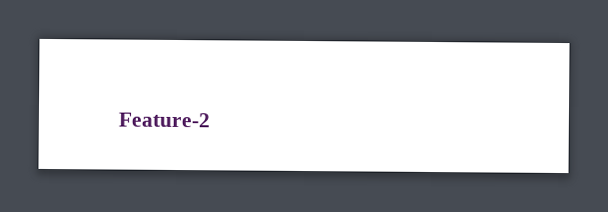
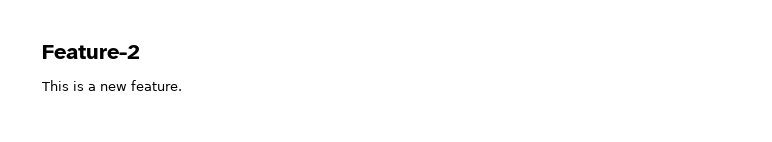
(210, 120) none -> [41,80,182,91] // This is a new feature.

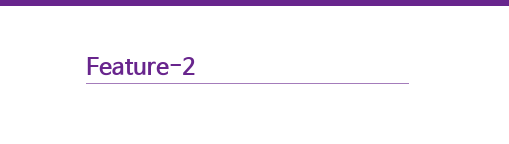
[41,80,182,91] // This is a new feature. -> (195, 66) none

